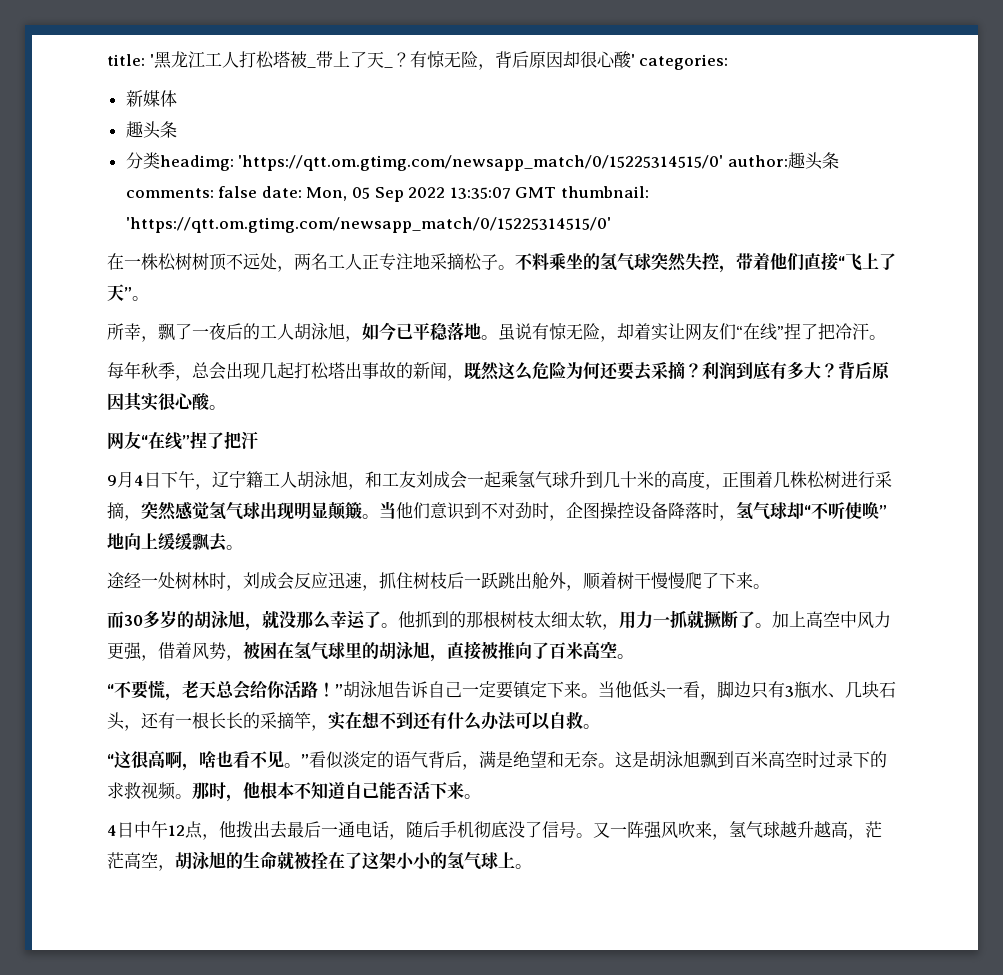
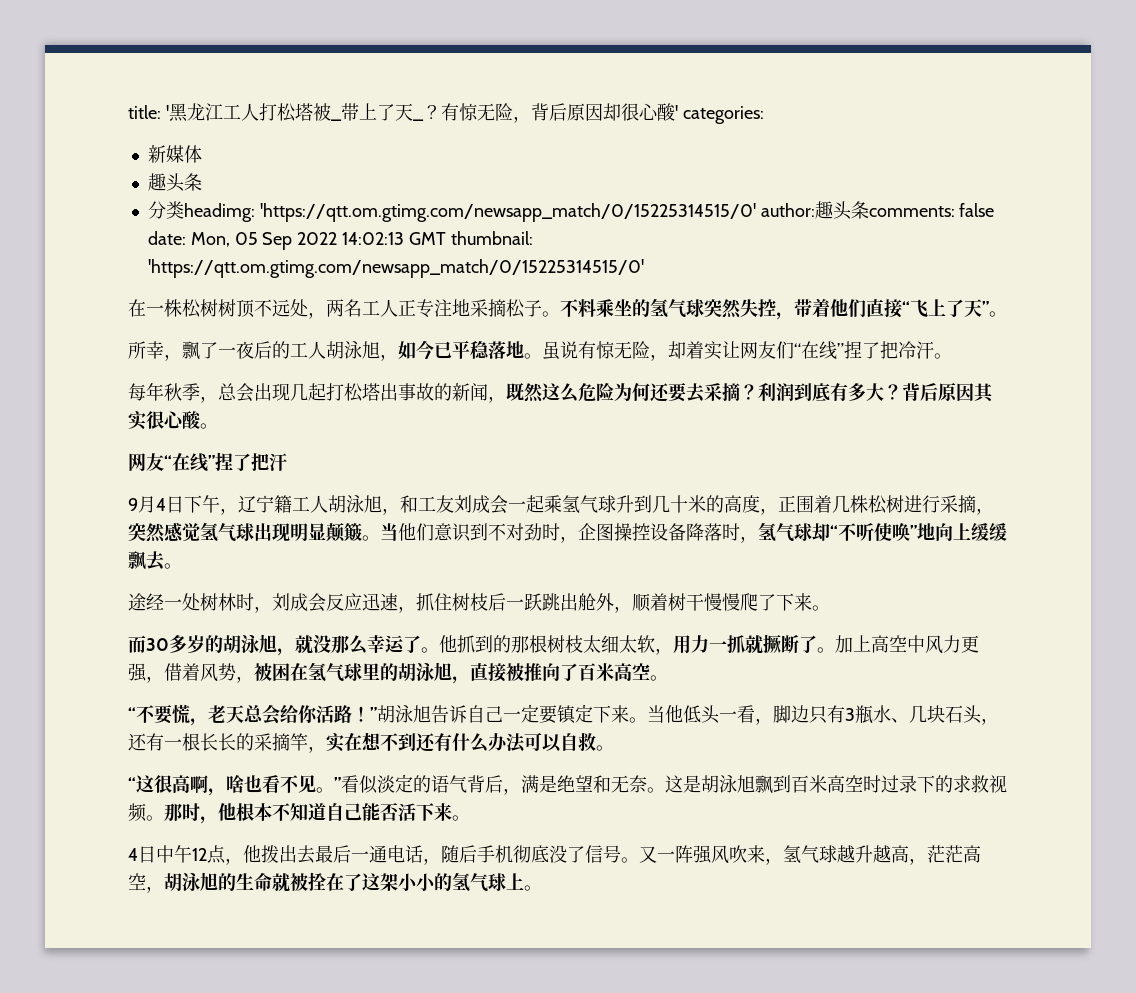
[449,187,511,199] 13:35:07 -> [342,232,405,245] 14:02:13

